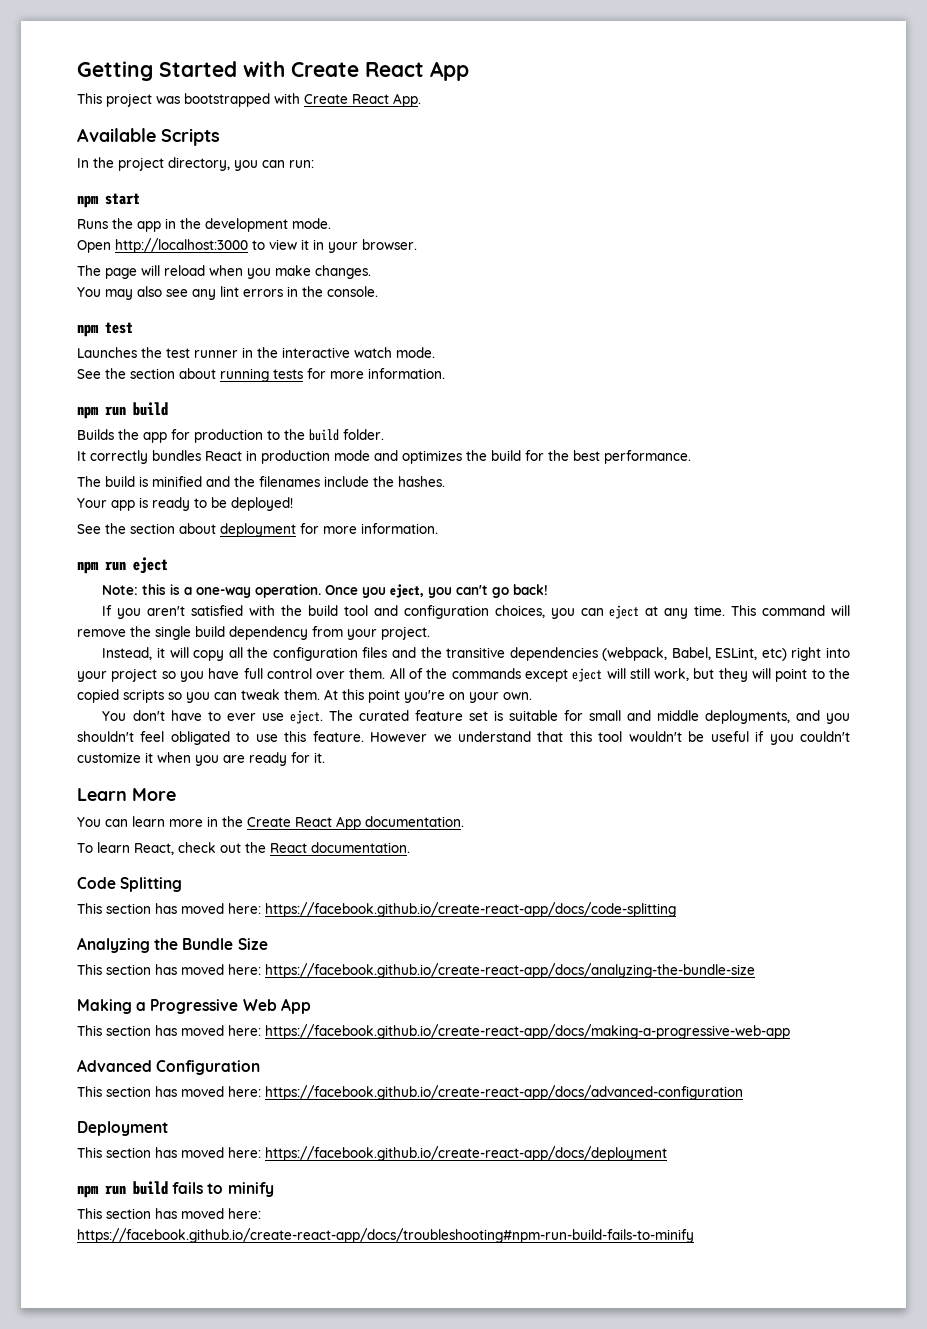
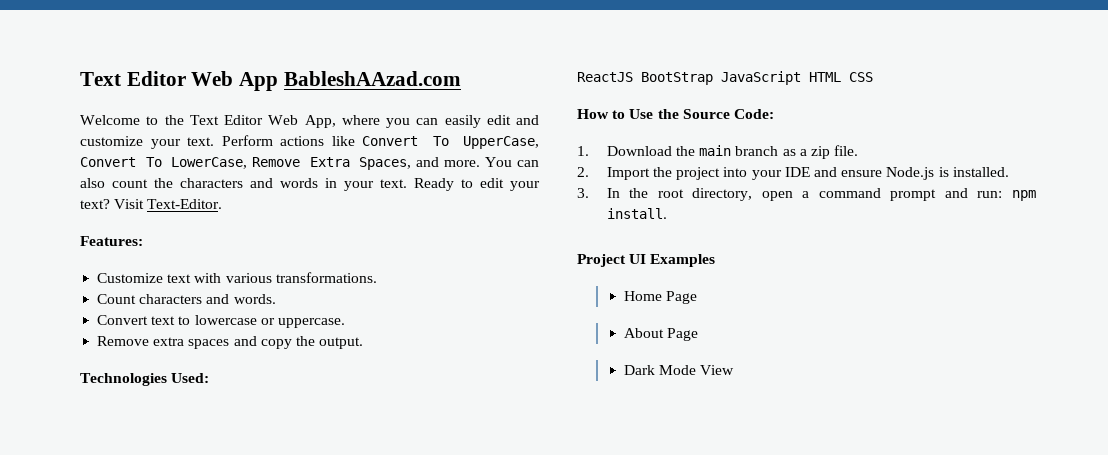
[77,61,469,81] [77,93,421,107] [77,128,220,146] [77,157,314,171] [77,193,140,208] [77,218,331,232] [77,238,417,253] [77,265,371,279] [77,286,378,300] [77,322,133,337] [77,347,435,358] [77,368,445,382] [77,402,168,419] [77,429,384,443] [77,450,691,464] [77,476,445,487] [77,497,293,511] [77,523,438,537] [77,557,168,574] [102,584,549,598] [102,605,851,619] [77,626,430,640] [102,647,851,661] [77,668,851,682] [77,689,532,703] [102,710,850,724] [77,731,851,745] [77,752,325,766] [77,788,176,801] [77,816,464,830] [77,842,410,855] [77,877,183,892] [77,902,676,917] [77,937,268,953] [77,963,755,978] [77,998,311,1014] [77,1024,790,1039] [77,1059,261,1075] [77,1085,743,1100] [77,1121,168,1136] [77,1146,667,1161] [77,1181,274,1198] [77,1208,261,1219] [77,1228,694,1243] Getting Started with Create React App // This project was bootstrapped with Create React App. // Available Scripts // In the project directory, you can run: // npm start // Runs the app in the development mode. // Open http://localhost:3000 to view it in your browser. // The page will reload when you make changes. // You may also see any lint errors in the console. // npm test // Launches the test runner in the interactive watch mode. // See the section about running tests for more information. // npm run build // Builds the app for production to the build folder. // It correctly bundles React in production mode and optimizes the build for the best performance. // The build is minified and the filenames include the hashes. // Your app is ready to be deployed! // See the section about deployment for more information. // npm run eject // Note: this is a one-way operation. Once you eject, you can't go back! // If you aren't satisfied with the build tool and configuration choices, you can eject at any time. This command will remove the single build dependency from your project. // Instead, it will copy all the configuration files and the transitive dependencies (webpack, Babel, ESLint, etc) right into your project so you have full control over them. All of the commands except eject will still work, but they will point to the copied scripts so you can tweak them. At this point you're on your own. // You don't have to ever use eject. The curated feature set is suitable for small and middle deployments, and you shouldn't feel obligated to use this feature. However we understand that this tool wouldn't be useful if you couldn't customize it when you are ready for it. // Learn More // You can learn more in the Create React App documentation. // To learn React, check out the React documentation. // Code Splitting // This section has moved here: https://facebook.github.io/create-react-app/docs/code-splitting // Analyzing the Bundle Size // This section has moved here: https://facebook.github.io/create-react-app/docs/analyzing-the-bundle-size // Making a Progressive Web App // This section has moved here: https://facebook.github.io/create-react-app/docs/making-a-progressive-web-app // Advanced Configuration // This section has moved here: https://facebook.github.io/create-react-app/docs/advanced-configuration // Deployment // This section has moved here: https://facebook.github.io/create-react-app/docs/deployment // npm run build fails to minify // This section has moved here: https://facebook.github.io/create-react-app/docs/troubleshooting#npm-run-build-fails-to-minify -> [80,71,461,91] [80,115,539,128] [80,135,539,149] [80,157,539,170] [80,178,540,191] [80,199,223,209] [80,236,143,246] [97,272,377,283] [97,294,276,304] [97,315,345,328] [97,336,364,349] [80,373,210,386] [577,71,873,85] [577,109,774,119] [577,145,859,159] [577,167,1009,180] [577,188,1036,201] [606,208,667,219] [577,254,716,267] [623,291,698,304] [623,328,699,341] [623,365,735,375] Text Editor Web App BableshAAzad.com // Welcome to the Text Editor Web App, where you can easily edit and customize your text. Perform actions like Convert To UpperCase, Convert To LowerCase, Remove Extra Spaces, and more. You can also count the characters and words in your text. Ready to edit your text? Visit Text-Editor. // Features: // Customize text with various transformations. // Count characters and words. // Convert text to lowercase or uppercase. // Remove extra spaces and copy the output. // Technologies Used: // ReactJS BootStrap JavaScript HTML CSS // How to Use the Source Code: // 1. Download the main branch as a zip file. // 2. Import the project into your IDE and ensure Node.js is installed. // 3. In the root directory, open a command prompt and run: npm install. // Project UI Examples // Home Page // About Page // Dark Mode View

